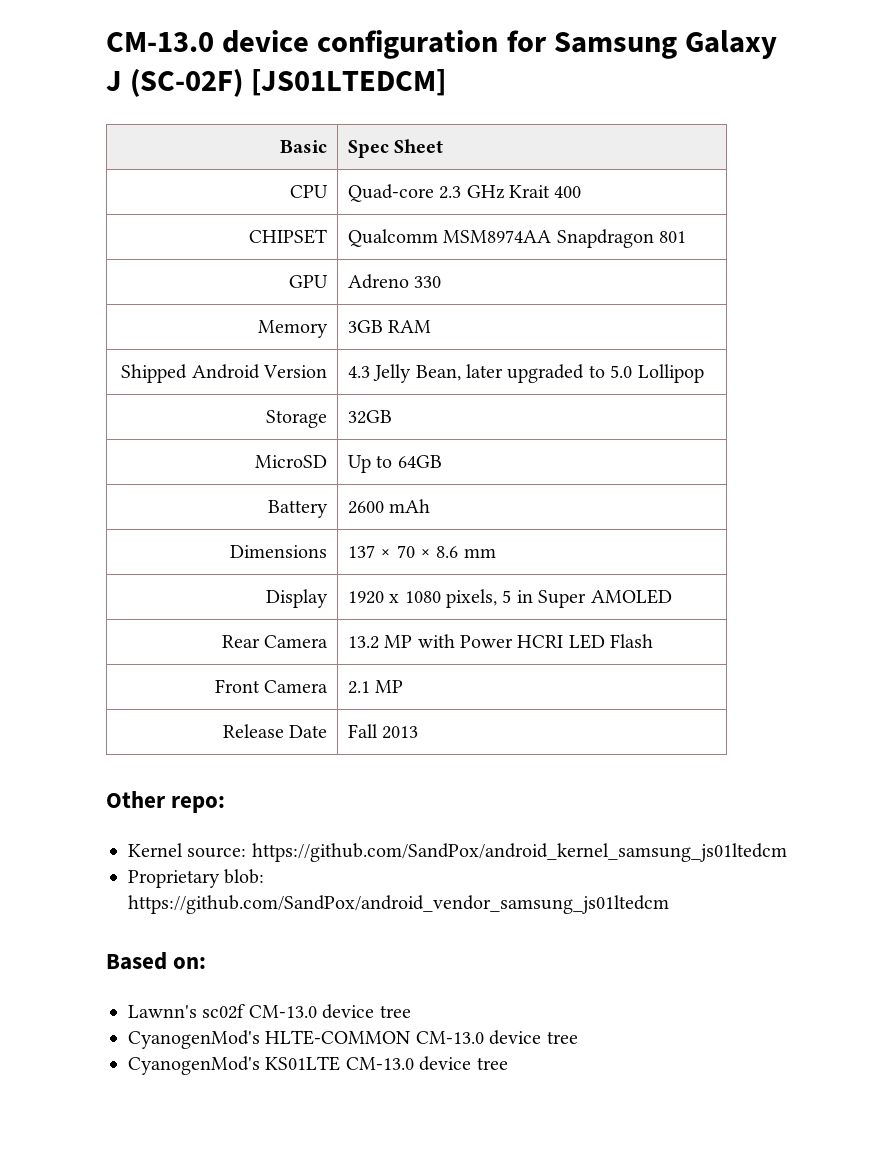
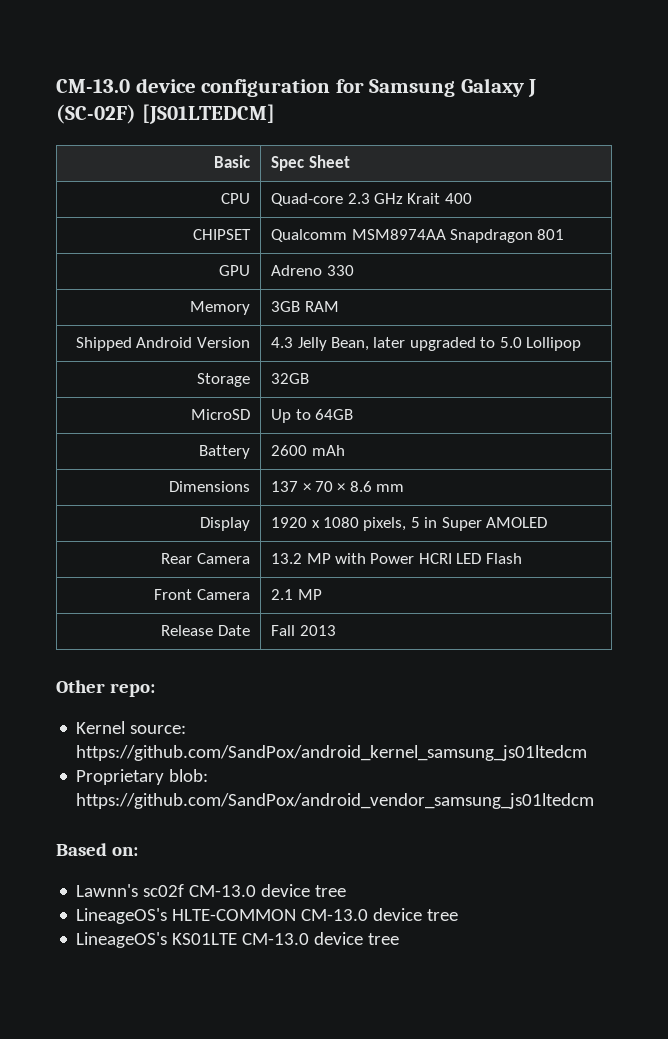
[128,1030,260,1049] CyanogenMod's -> [76,908,168,924] LineageOS's
[128,1056,260,1075] CyanogenMod's -> [76,932,168,948] LineageOS's

